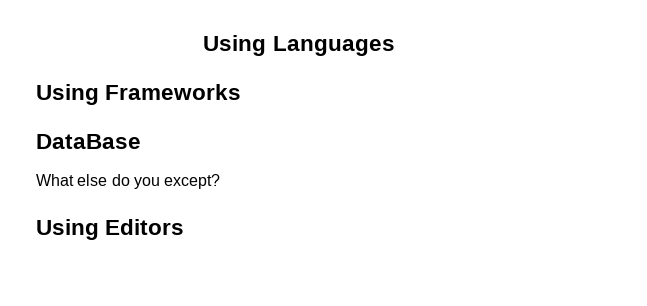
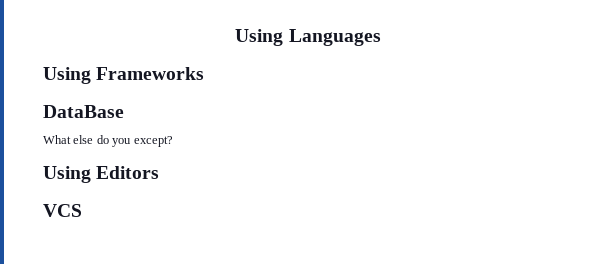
(185, 227) none -> [43,204,82,217] // VCS

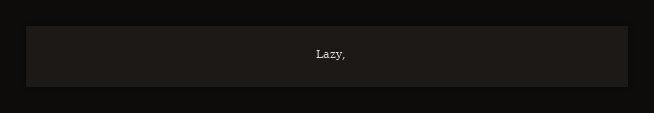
[235,29,381,46] [43,67,205,84] [43,105,124,118] [43,135,173,147] [43,166,160,183] [43,204,82,217] Using Languages // Using Frameworks // DataBase // What else do you except? // Using Editors // VCS -> [315,50,346,60] Lazy,

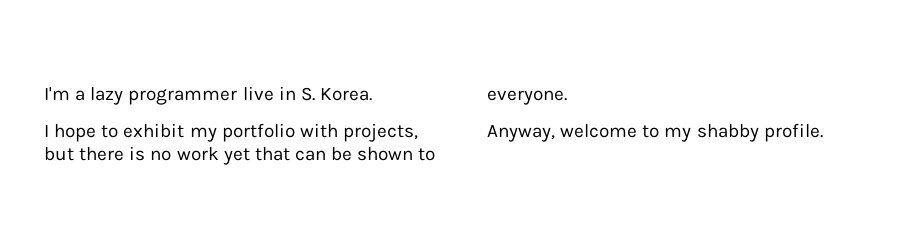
[315,50,346,60] Lazy, -> [44,86,372,105] [44,123,418,142] [44,146,436,165] [487,90,567,105] [487,123,823,142] I'm a lazy programmer live in S. Korea. // I hope to exhibit my portfolio with projects, but there is no work yet that can be shown to everyone. // Anyway, welcome to my shabby profile.

